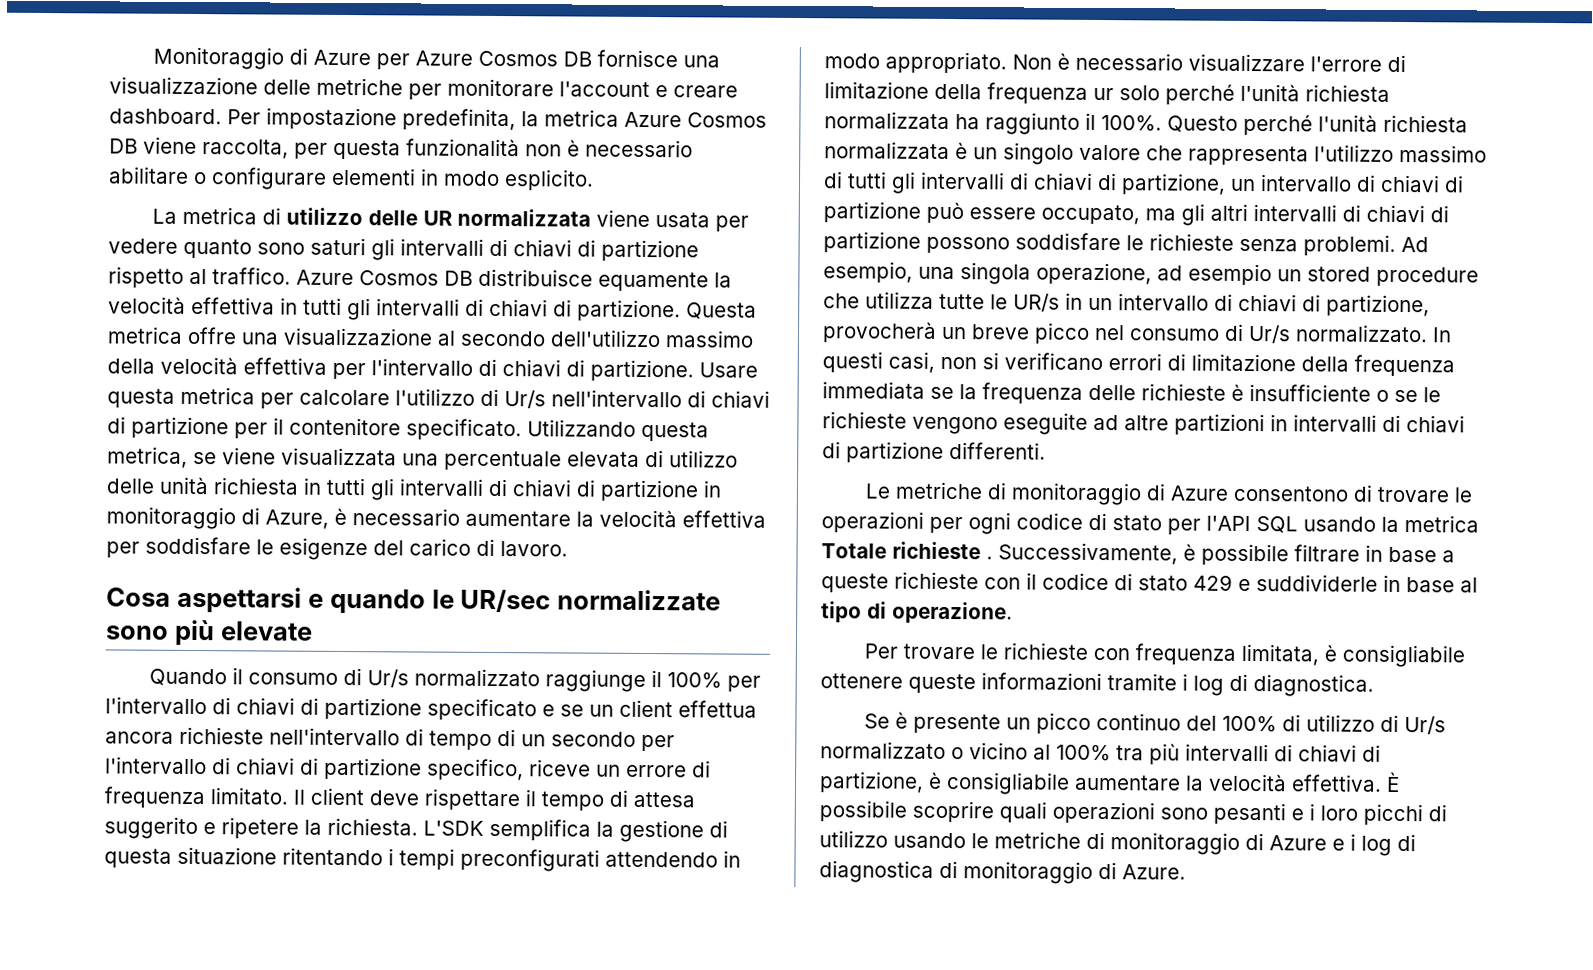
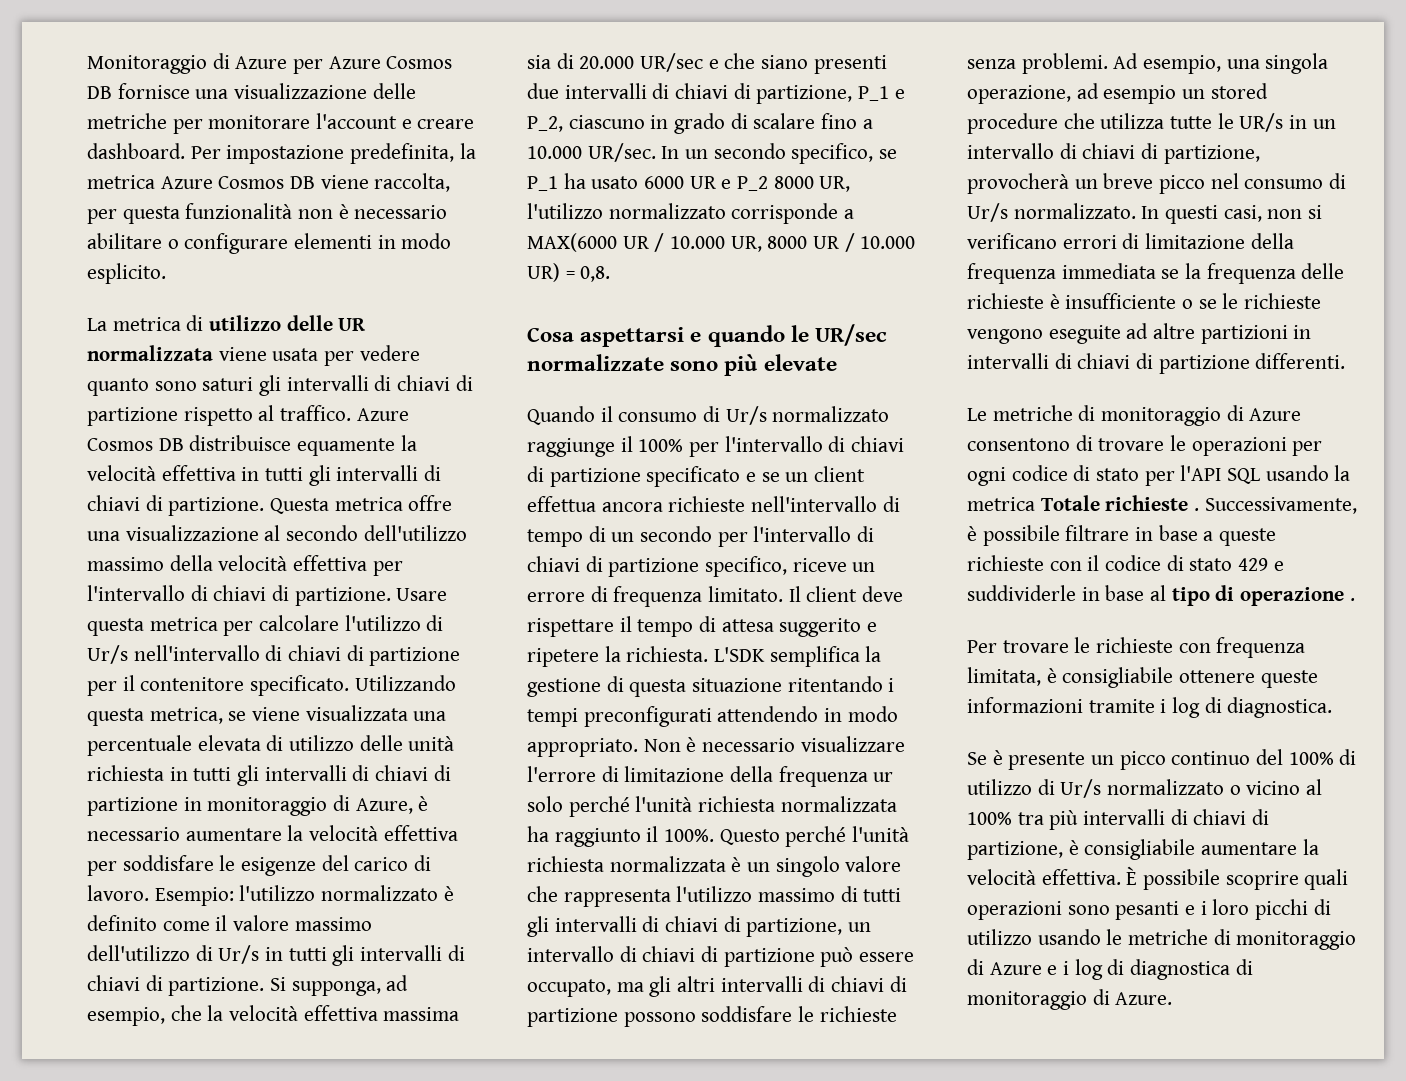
(568, 549) none -> [154,885,454,906] [87,915,372,931] [87,945,465,966] [87,975,409,996] [87,1005,460,1026] [527,53,887,74] [527,83,905,104] [527,113,873,134] [527,143,898,164] [527,173,851,192] [527,203,855,224] [527,233,916,252] [527,263,611,282] Esempio: l'utilizzo normalizzato è definito come il valore massimo dell'utilizzo di Ur/s in tutti gli intervalli di chiavi di partizione. Si supponga, ad esempio, che la velocità effettiva massima sia di 20.000 UR/sec e che siano presenti due intervalli di chiavi di partizione, P_1 e P_2, ciascuno in grado di scalare fino a 10.000 UR/sec. In un secondo specifico, se P_1 ha usato 6000 UR e P_2 8000 UR, l'utilizzo normalizzato corrisponde a MAX(6000 UR / 10.000 UR, 8000 UR / 10.000 UR) = 0,8.
[892,601,1013,624] operazione. -> [1240,587,1355,606] operazione .

